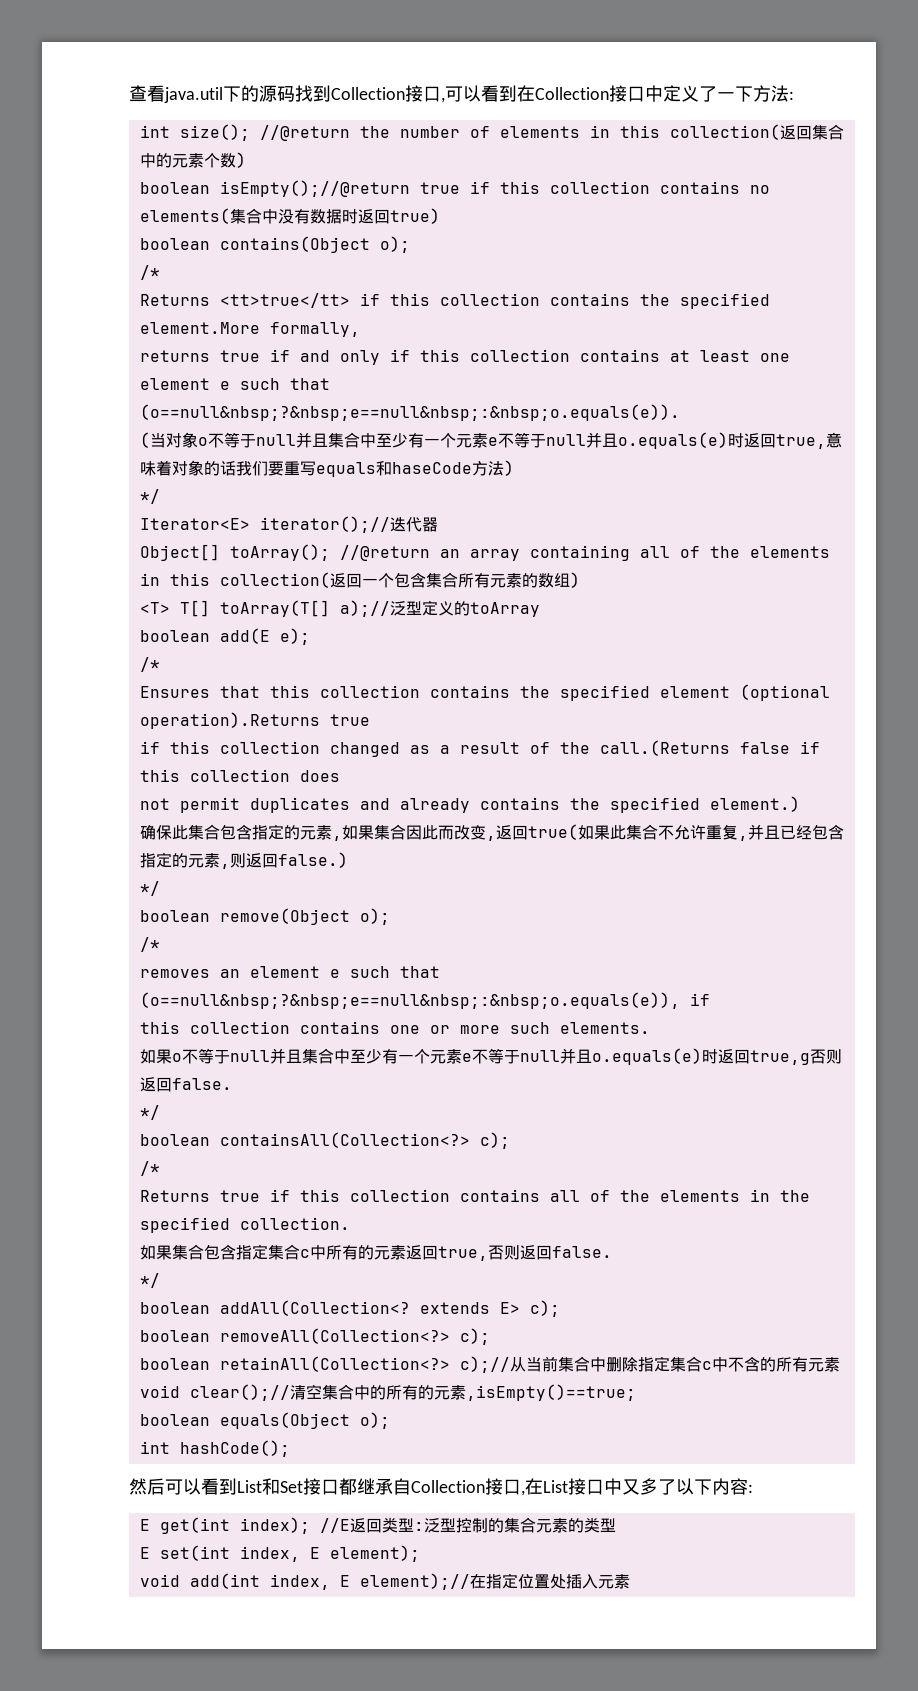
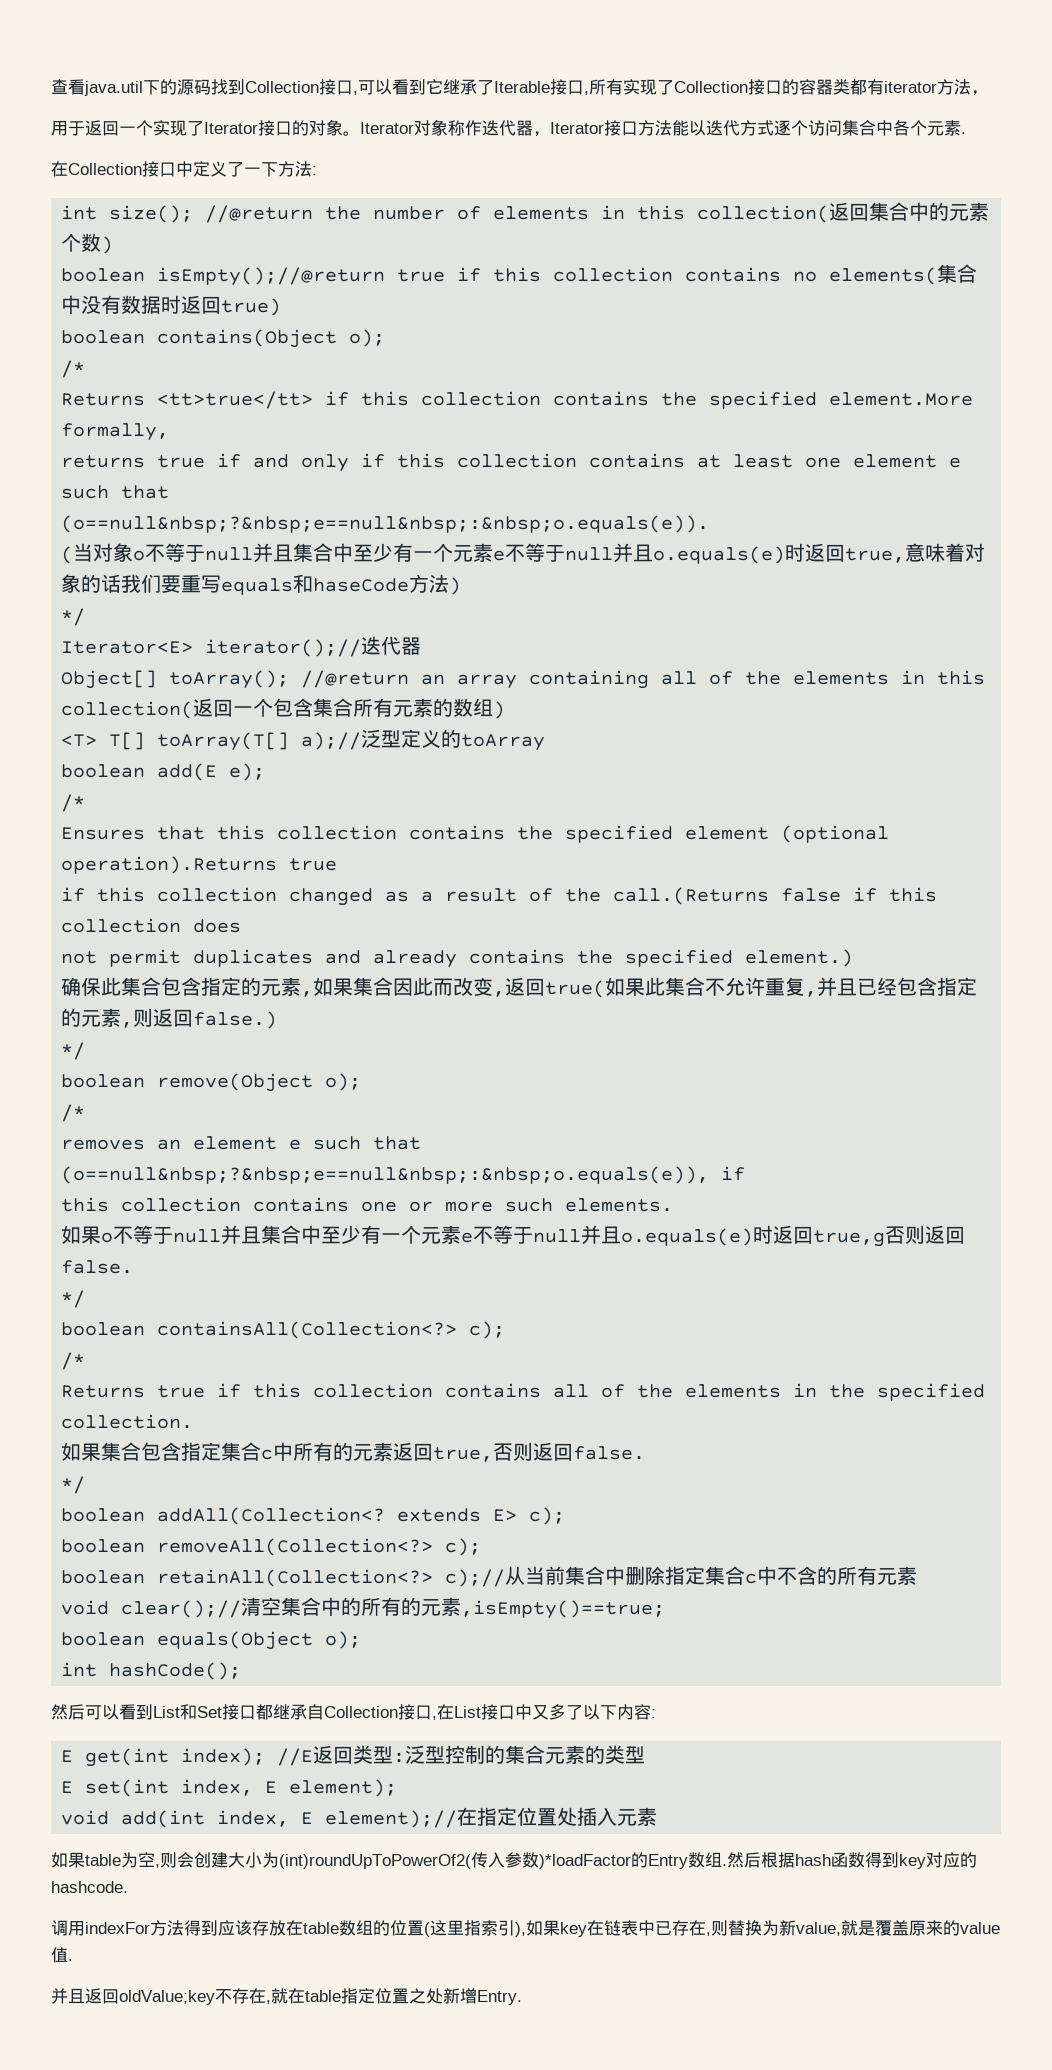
(517, 93) none -> [426,79,988,96] [51,119,966,137] 它继承了Iterable接口,所有实现了Collection接口的容器类都有iterator方法， // 用于返回一个实现了Iterator接口的对象。Iterator对象称作迭代器，Iterator接口方法能以迭代方式逐个访问集合中各个元素. //
(630, 1581) none -> [51,1852,977,1869] [51,1881,128,1893] [51,1920,1000,1937] [51,1947,73,1963] [51,1988,522,2005] // 如果table为空,则会创建大小为(int)roundUpToPowerOf2(传入参数)*loadFactor的Entry数组.然后根据hash函数得到key对应的hashcode. // 调用indexFor方法得到应该存放在table数组的位置(这里指索引),如果key在链表中已存在,则替换为新value,就是覆盖原来的value值. // 并且返回oldValue;key不存在,就在table指定位置之处新增Entry.

